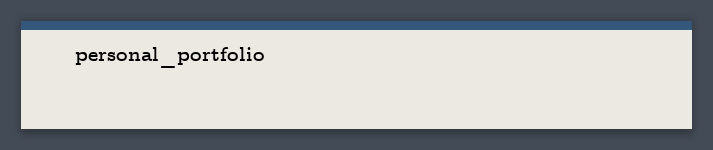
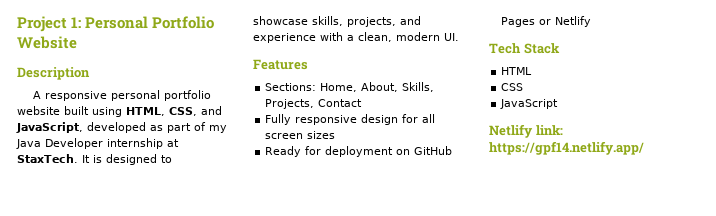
[75,47,265,68] personal_portfolio -> [17,16,215,32] [17,36,77,49] [17,67,90,80] [32,90,211,101] [17,106,222,117] [16,122,227,133] [16,138,179,149] [17,154,172,165] [253,16,421,27] [253,32,459,43] [253,59,308,70] [265,82,435,92] [265,99,363,109] [265,114,436,125] [265,131,336,139] [265,146,453,157] [501,16,592,27] [489,43,560,54] [501,67,533,75] [501,83,524,91] [500,99,559,109] [489,124,563,138] [489,141,644,155] Project 1: Personal Portfolio Website // Description // A responsive personal portfolio website built using HTML, CSS, and JavaScript, developed as part of my Java Developer internship at StaxTech. It is designed to showcase skills, projects, and experience with a clean, modern UI. // Features // Sections: Home, About, Skills, Projects, Contact // Fully responsive design for all screen sizes // Ready for deployment on GitHub Pages or Netlify // Tech Stack // HTML // CSS // JavaScript // Netlify link: https://gpf14.netlify.app/

